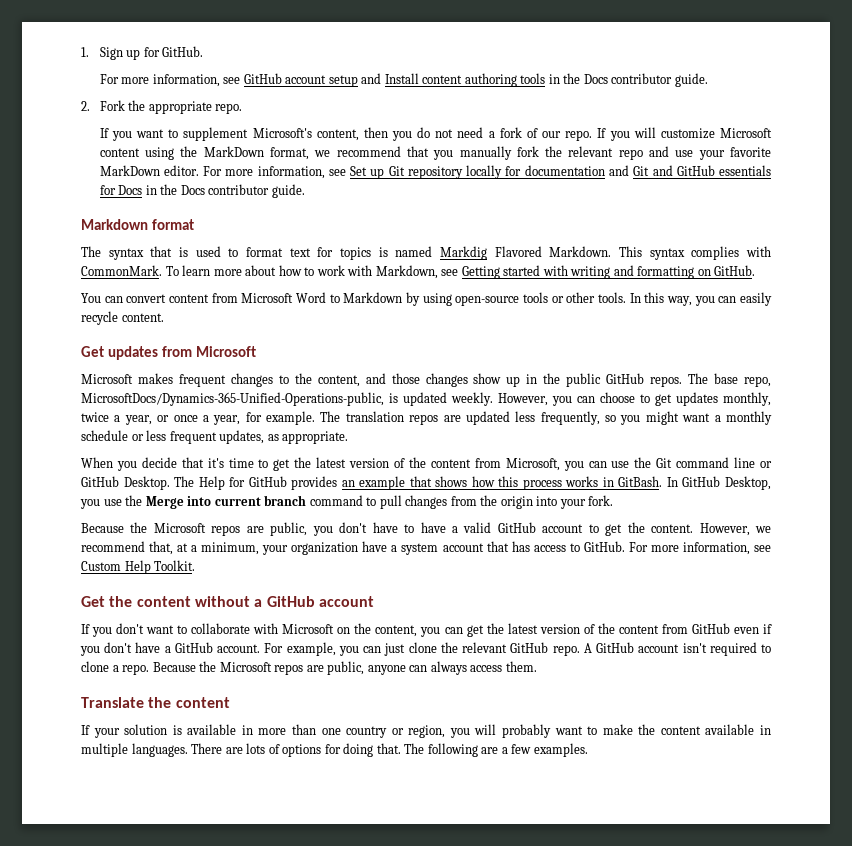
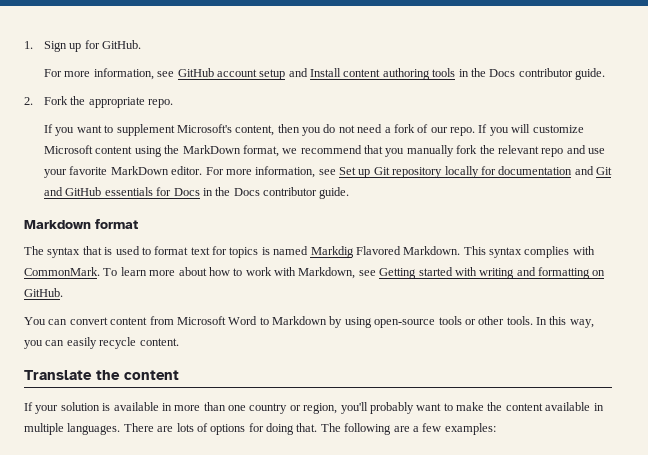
[81,346,256,360] [81,373,771,387] [81,392,771,406] [81,411,773,425] [81,430,349,444] [81,457,773,471] [81,476,771,490] [80,495,614,509] [81,522,772,536] [81,541,771,555] [81,560,196,574] [81,596,374,607] [81,623,773,637] [80,642,771,656] [81,661,537,675] // Get updates from Microsoft // Microsoft makes frequent changes to the content, and those changes show up in the public GitHub repos. The base repo, MicrosoftDocs/Dynamics-365-Unified-Operations-public, is updated weekly. However, you can choose to get updates monthly, twice a year, or once a year, for example. The translation repos are updated less frequently, so you might want a monthly schedule or less frequent updates, as appropriate. // When you decide that it's time to get the latest version of the content from Microsoft, you can use the Git command line or GitHub Desktop. The Help for GitHub provides an example that shows how this process works in GitBash. In GitHub Desktop, you use the Merge into current branch command to pull changes from the origin into your fork. // Because the Microsoft repos are public, you don't have to have a valid GitHub account to get the content. However, we recommend that, at a minimum, your organization have a system account that has access to GitHub. For more information, see Custom Help Toolkit. // Get the content without a GitHub account // If you don't want to collaborate with Microsoft on the content, you can get the latest version of the content from GitHub even if you don't have a GitHub account. For example, you can just clone the relevant GitHub repo. A GitHub account isn't required to clone a repo. Because the Microsoft repos are public, anyone can always access them. -> (179, 342) none
[449,724,497,738] you will -> [340,402,368,414] you'll
[533,743,588,757] examples. -> [444,423,496,435] examples:

